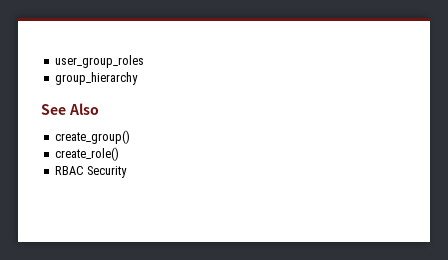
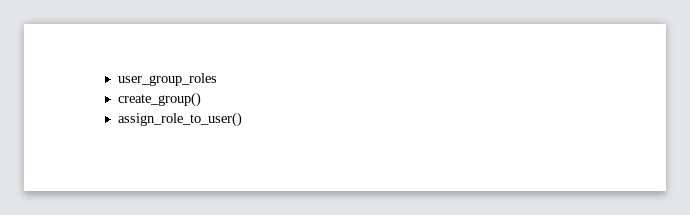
[54,72,138,85] [41,103,99,115] [54,130,130,144] [54,147,119,161] [54,166,128,178] group_hierarchy // See Also // create_group() // create_role() // RBAC Security -> [117,92,201,107] [117,112,242,127] create_group() // assign_role_to_user()

